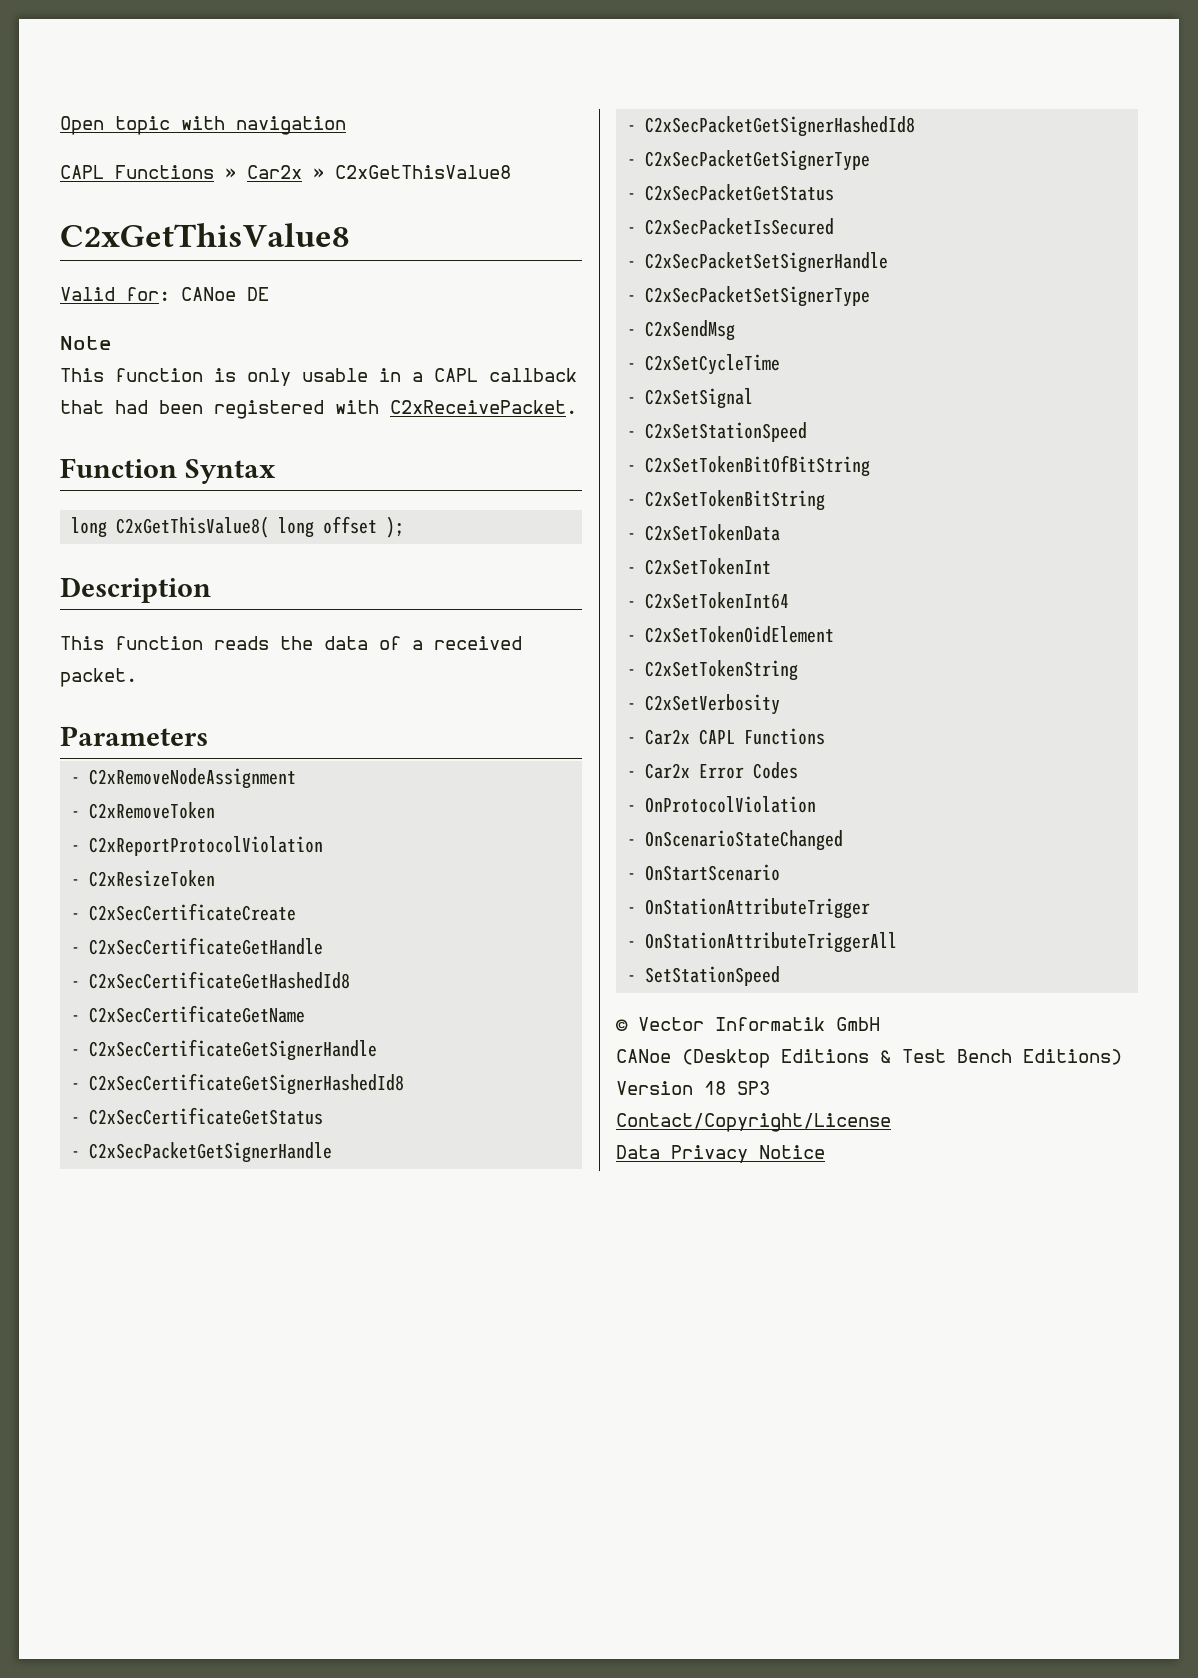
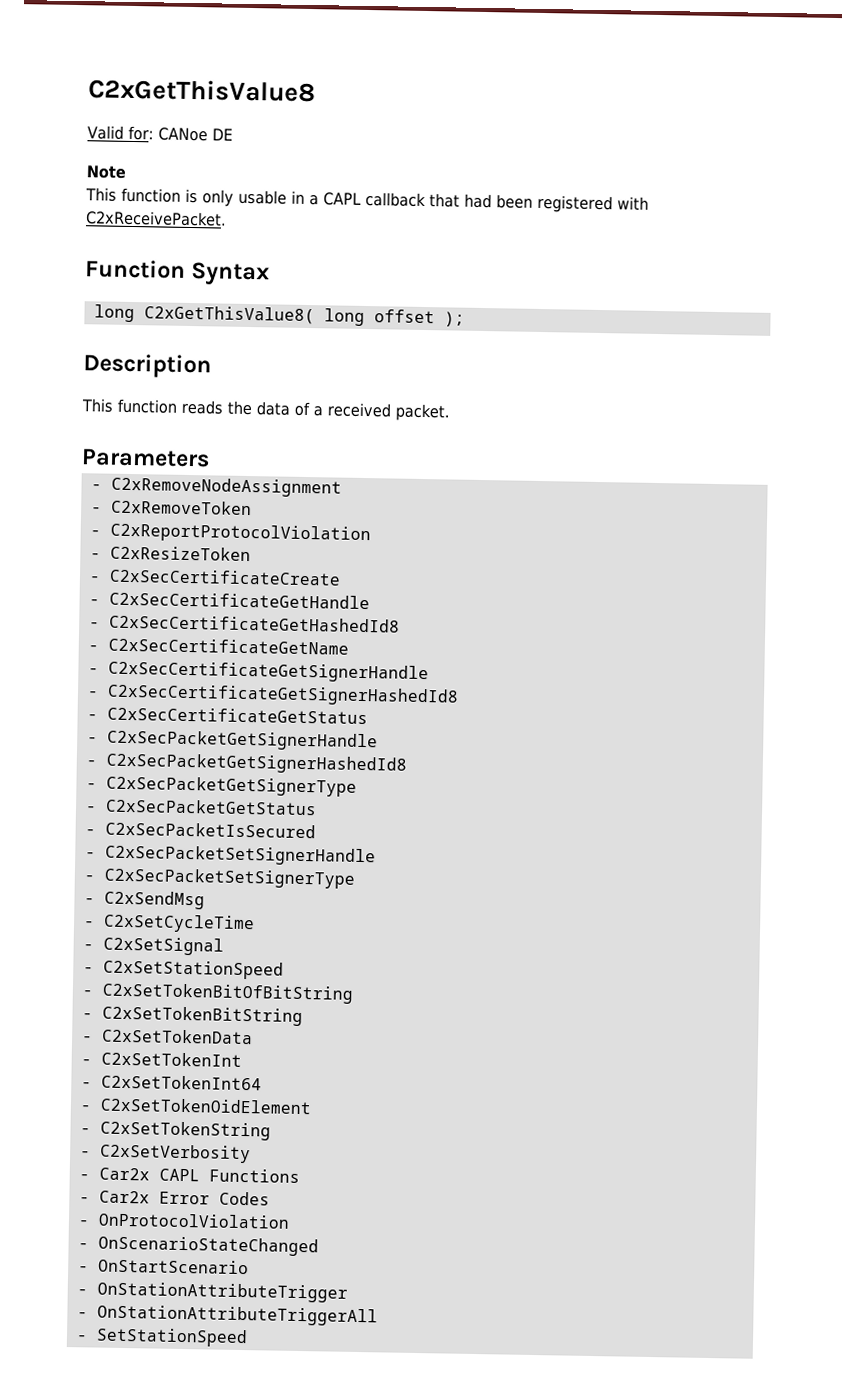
[60,116,346,135] [60,165,511,179] Open topic with navigation // CAPL Functions » Car2x » C2xGetThisValue8 // -> (88, 90) none
[616,1017,880,1031] [616,1049,1122,1068] [616,1081,770,1095] [616,1113,891,1132] [616,1145,825,1163] // © Vector Informatik GmbH // CANoe (Desktop Editions & Test Bench Editions) Version 18 SP3 // Contact/Copyright/License // Data Privacy Notice -> (248, 1337) none

